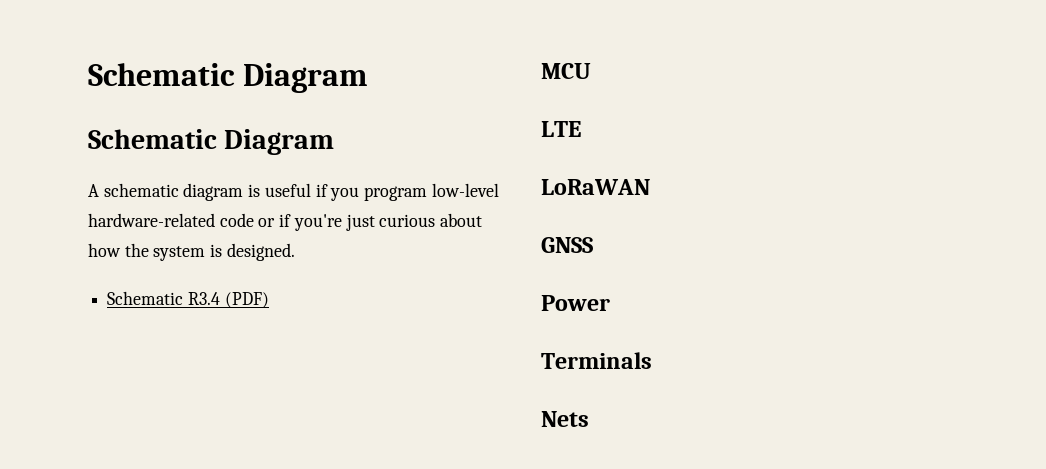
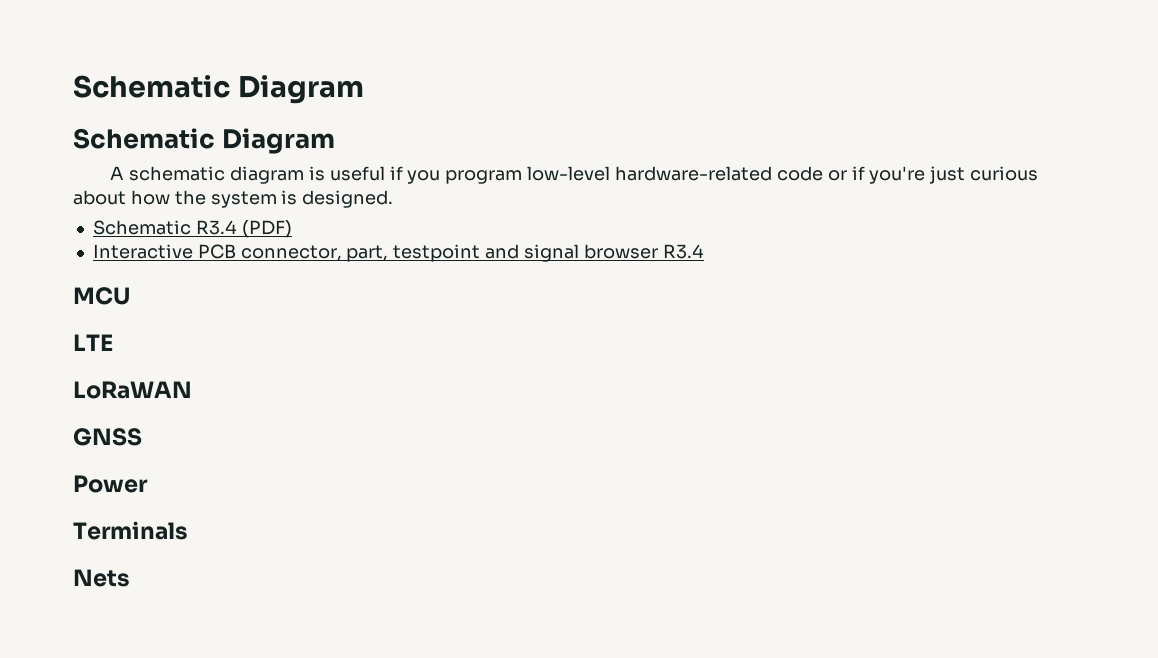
(269, 300) none -> [92,244,704,262] // Interactive PCB connector, part, testpoint and signal browser R3.4

